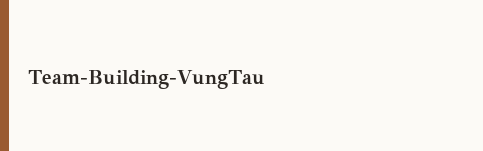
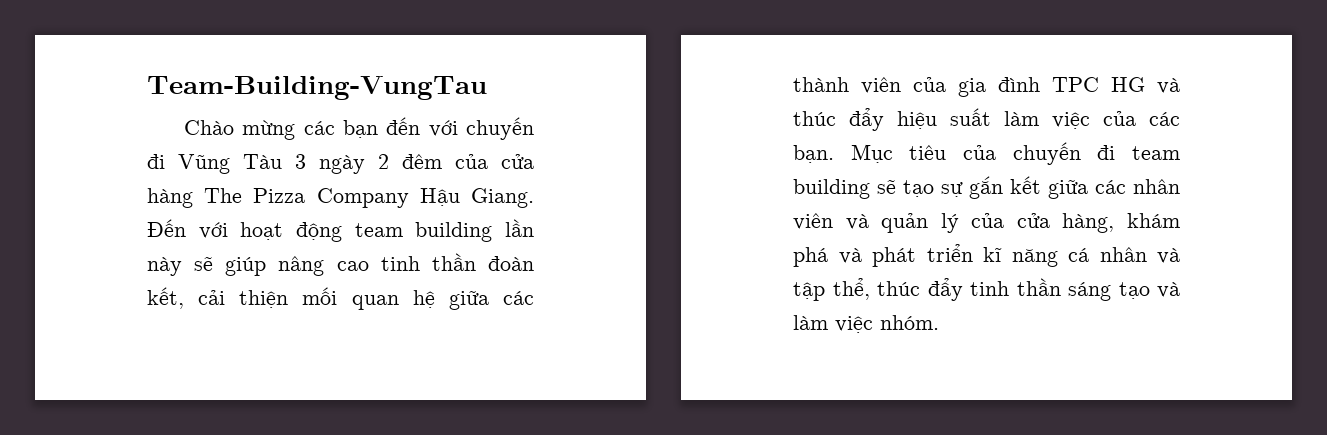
(265, 79) none -> [184,117,534,140] [147,154,534,174] [147,188,534,208] [147,219,534,242] [147,253,534,276] [147,287,534,310] [793,77,1180,97] [793,108,1180,131] [793,142,1180,165] [793,176,1180,199] [793,213,1180,233] [793,244,1180,267] [793,278,1180,301] [793,315,939,333] // Chào mừng các bạn đến với chuyến đi Vũng Tàu 3 ngày 2 đêm của cửa hàng The Pizza Company Hậu Giang. Đến với hoạt động team building lần này sẽ giúp nâng cao tinh thần đoàn kết, cải thiện mối quan hệ giữa các thành viên của gia đình TPC HG và thúc đẩy hiệu suất làm việc của các bạn. Mục tiêu của chuyến đi team building sẽ tạo sự gắn kết giữa các nhân viên và quản lý của cửa hàng, khám phá và phát triển kĩ năng cá nhân và tập thể, thúc đẩy tinh thần sáng tạo và làm việc nhóm.

